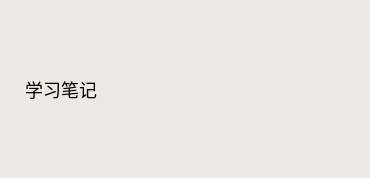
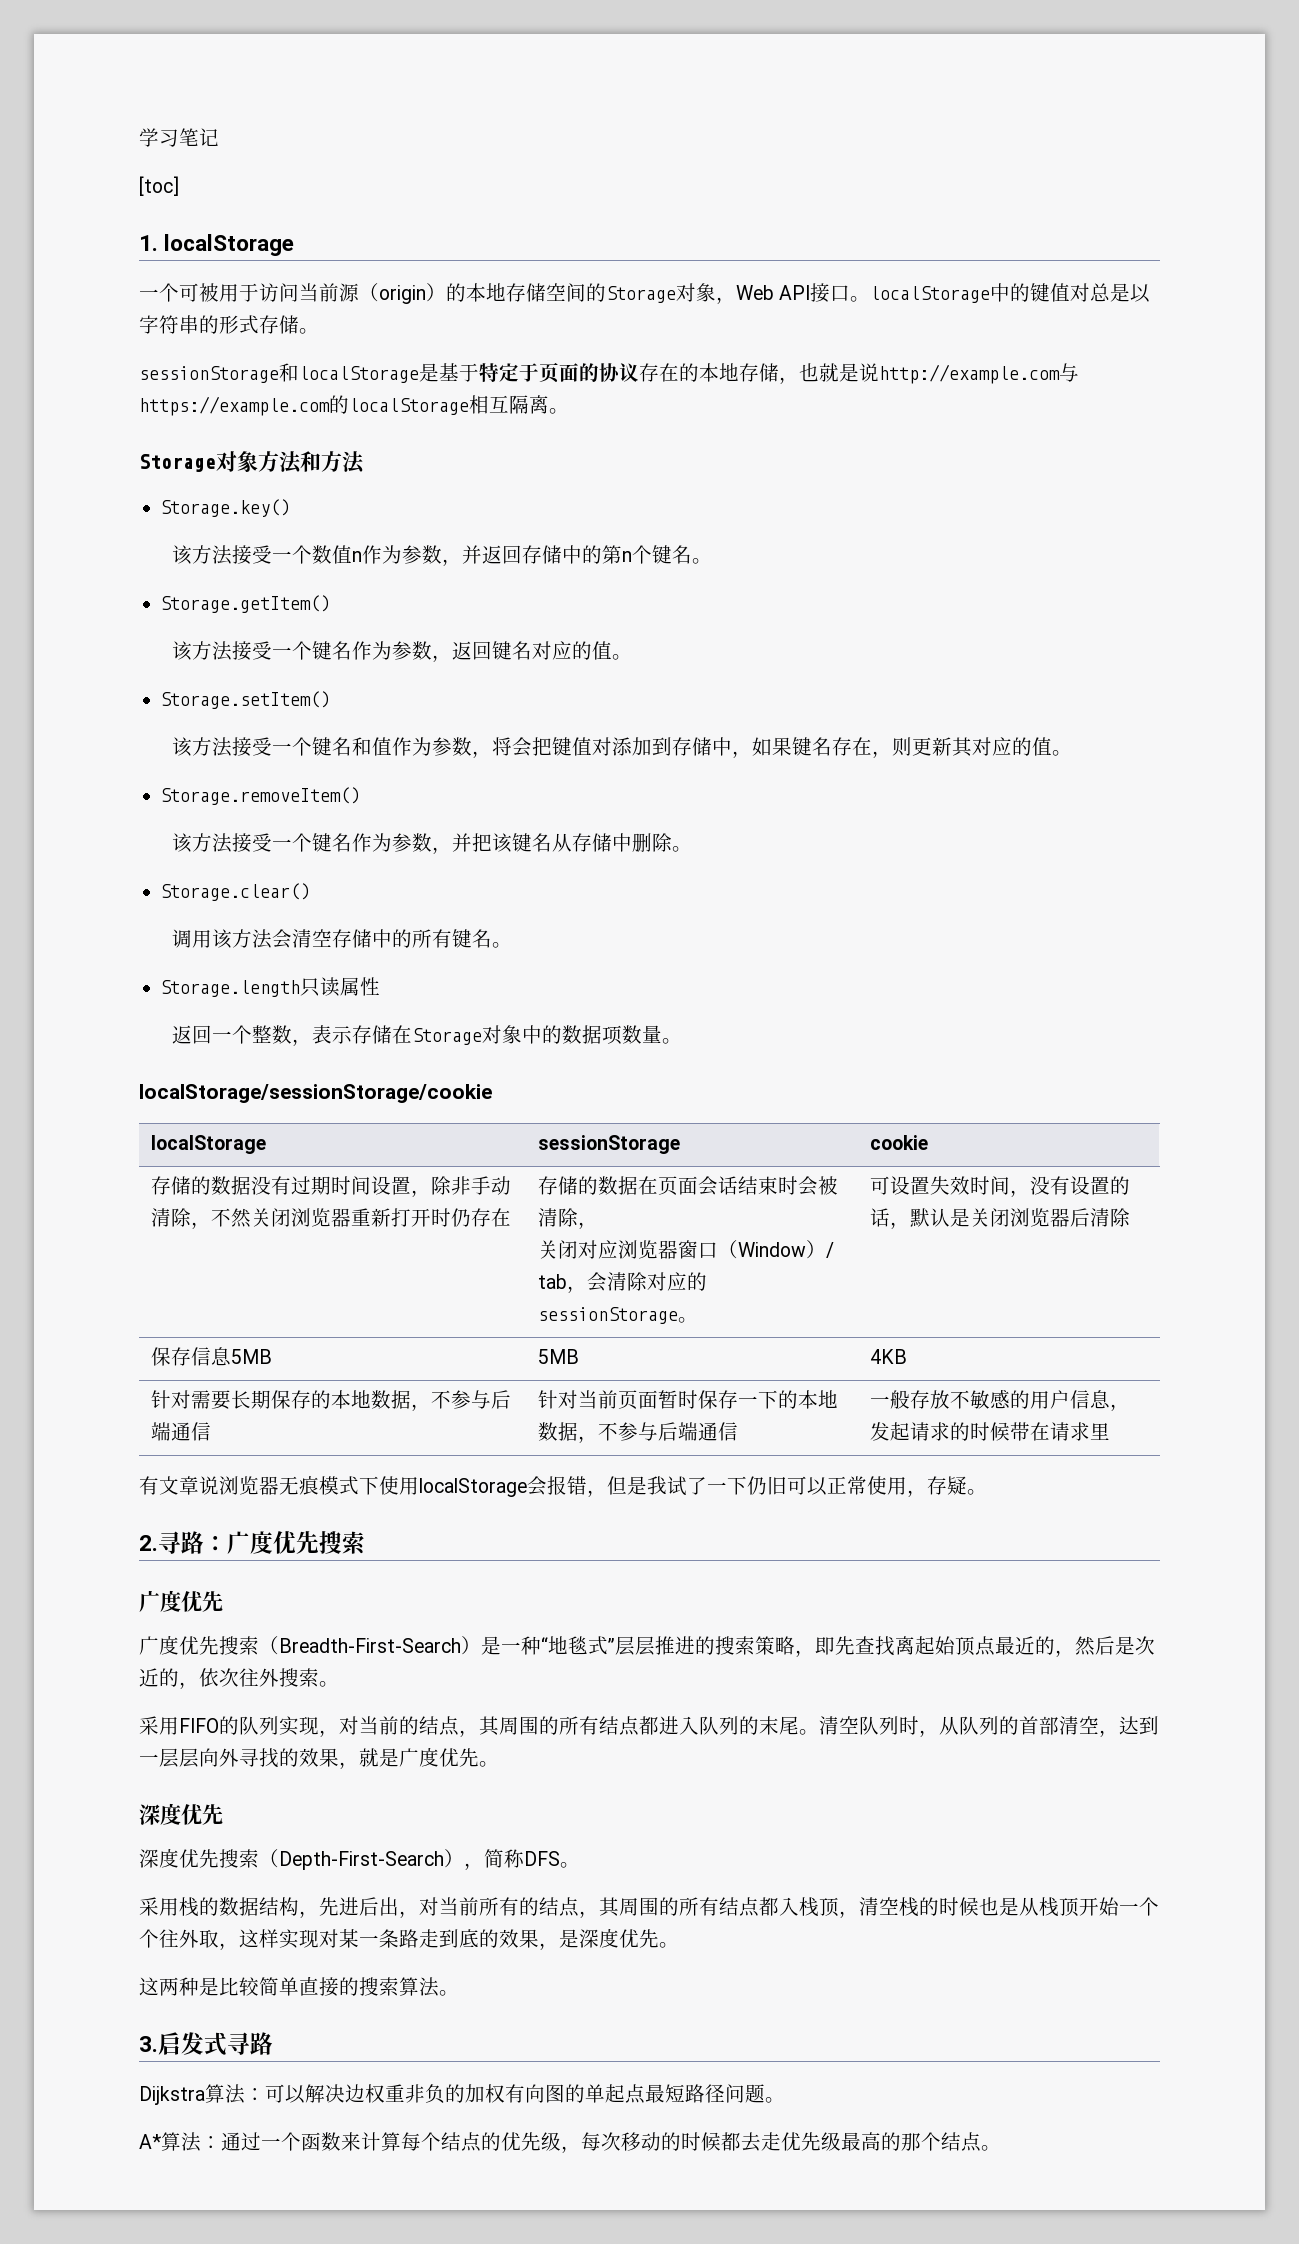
(97, 90) none -> [139,176,179,196] [139,234,295,256] [139,283,1151,304] [139,315,319,334] [139,362,1079,384] [139,395,569,416] [139,451,365,474] [160,499,291,517] [171,545,712,566] [160,595,331,613] [171,641,632,662] [160,691,331,709] [171,737,1072,758] [160,787,361,805] [171,833,692,854] [160,883,311,901] [171,929,512,949] [160,977,381,997] [171,1025,682,1046] [139,1084,492,1103] [150,1135,266,1154] [537,1135,680,1154] [869,1135,928,1150] [150,1176,511,1197] [150,1208,511,1229] [537,1176,838,1196] [537,1208,598,1229] [537,1240,834,1259] [537,1272,707,1293] [537,1307,698,1324] [869,1176,1130,1197] [869,1208,1130,1229] [150,1347,272,1366] [537,1349,579,1364] [869,1349,907,1364] [150,1390,511,1411] [150,1422,211,1441] [537,1390,838,1410] [537,1422,738,1443] [869,1390,1130,1411] [869,1422,1110,1441] [139,1476,987,1497] [139,1531,365,1555] [139,1590,223,1612] [139,1636,1155,1657] [139,1668,339,1689] [139,1716,1159,1737] [139,1748,499,1769] [139,1803,223,1825] [139,1849,580,1870] [139,1897,1159,1918] [139,1929,679,1950] [139,1976,459,1997] [139,2032,273,2056] [139,2084,785,2105] [139,2132,1001,2153] // [toc] // 1. localStorage // 一个可被用于访问当前源（origin）的本地存储空间的Storage对象，Web API接口。localStorage中的键值对总是以字符串的形式存储。 // sessionStorage和localStorage是基于特定于页面的协议存在的本地存储，也就是说http://example.com与https://example.com的localStorage相互隔离。 // Storage对象方法和方法 // Storage.key() // 该方法接受一个数值n作为参数，并返回存储中的第n个键名。 // Storage.getItem() // 该方法接受一个键名作为参数，返回键名对应的值。 // Storage.setItem() // 该方法接受一个键名和值作为参数，将会把键值对添加到存储中，如果键名存在，则更新其对应的值。 // Storage.removeItem() // 该方法接受一个键名作为参数，并把该键名从存储中删除。 // Storage.clear() // 调用该方法会清空存储中的所有键名。 // Storage.length只读属性 // 返回一个整数，表示存储在Storage对象中的数据项数量。 // localStorage/sessionStorage/cookie // localStorage | sessionStorage | cookie // 存储的数据没有过期时间设置，除非手动清除，不然关闭浏览器重新打开时仍存在 | 存储的数据在页面会话结束时会被清除， // 关闭对应浏览器窗口（Window）/ tab，会清除对应的sessionStorage。 | 可设置失效时间，没有设置的话，默认是关闭浏览器后清除 // 保存信息5MB | 5MB | 4KB // 针对需要长期保存的本地数据，不参与后端通信 | 针对当前页面暂时保存一下的本地数据，不参与后端通信 | 一般存放不敏感的用户信息，发起请求的时候带在请求里 // 有文章说浏览器无痕模式下使用localStorage会报错，但是我试了一下仍旧可以正常使用，存疑。 // 2.寻路：广度优先搜索 // 广度优先 // 广度优先搜索（Breadth-First-Search）是一种“地毯式”层层推进的搜索策略，即先查找离起始顶点最近的，然后是次近的，依次往外搜索。 // 采用FIFO的队列实现，对当前的结点，其周围的所有结点都进入队列的末尾。清空队列时，从队列的首部清空，达到一层层向外寻找的效果，就是广度优先。 // 深度优先 // 深度优先搜索（Depth-First-Search），简称DFS。 // 采用栈的数据结构，先进后出，对当前所有的结点，其周围的所有结点都入栈顶，清空栈的时候也是从栈顶开始一个个往外取，这样实现对某一条路走到底的效果，是深度优先。 // 这两种是比较简单直接的搜索算法。 // 3.启发式寻路 // Dijkstra算法：可以解决边权重非负的加权有向图的单起点最短路径问题。 // A*算法：通过一个函数来计算每个结点的优先级，每次移动的时候都去走优先级最高的那个结点。

